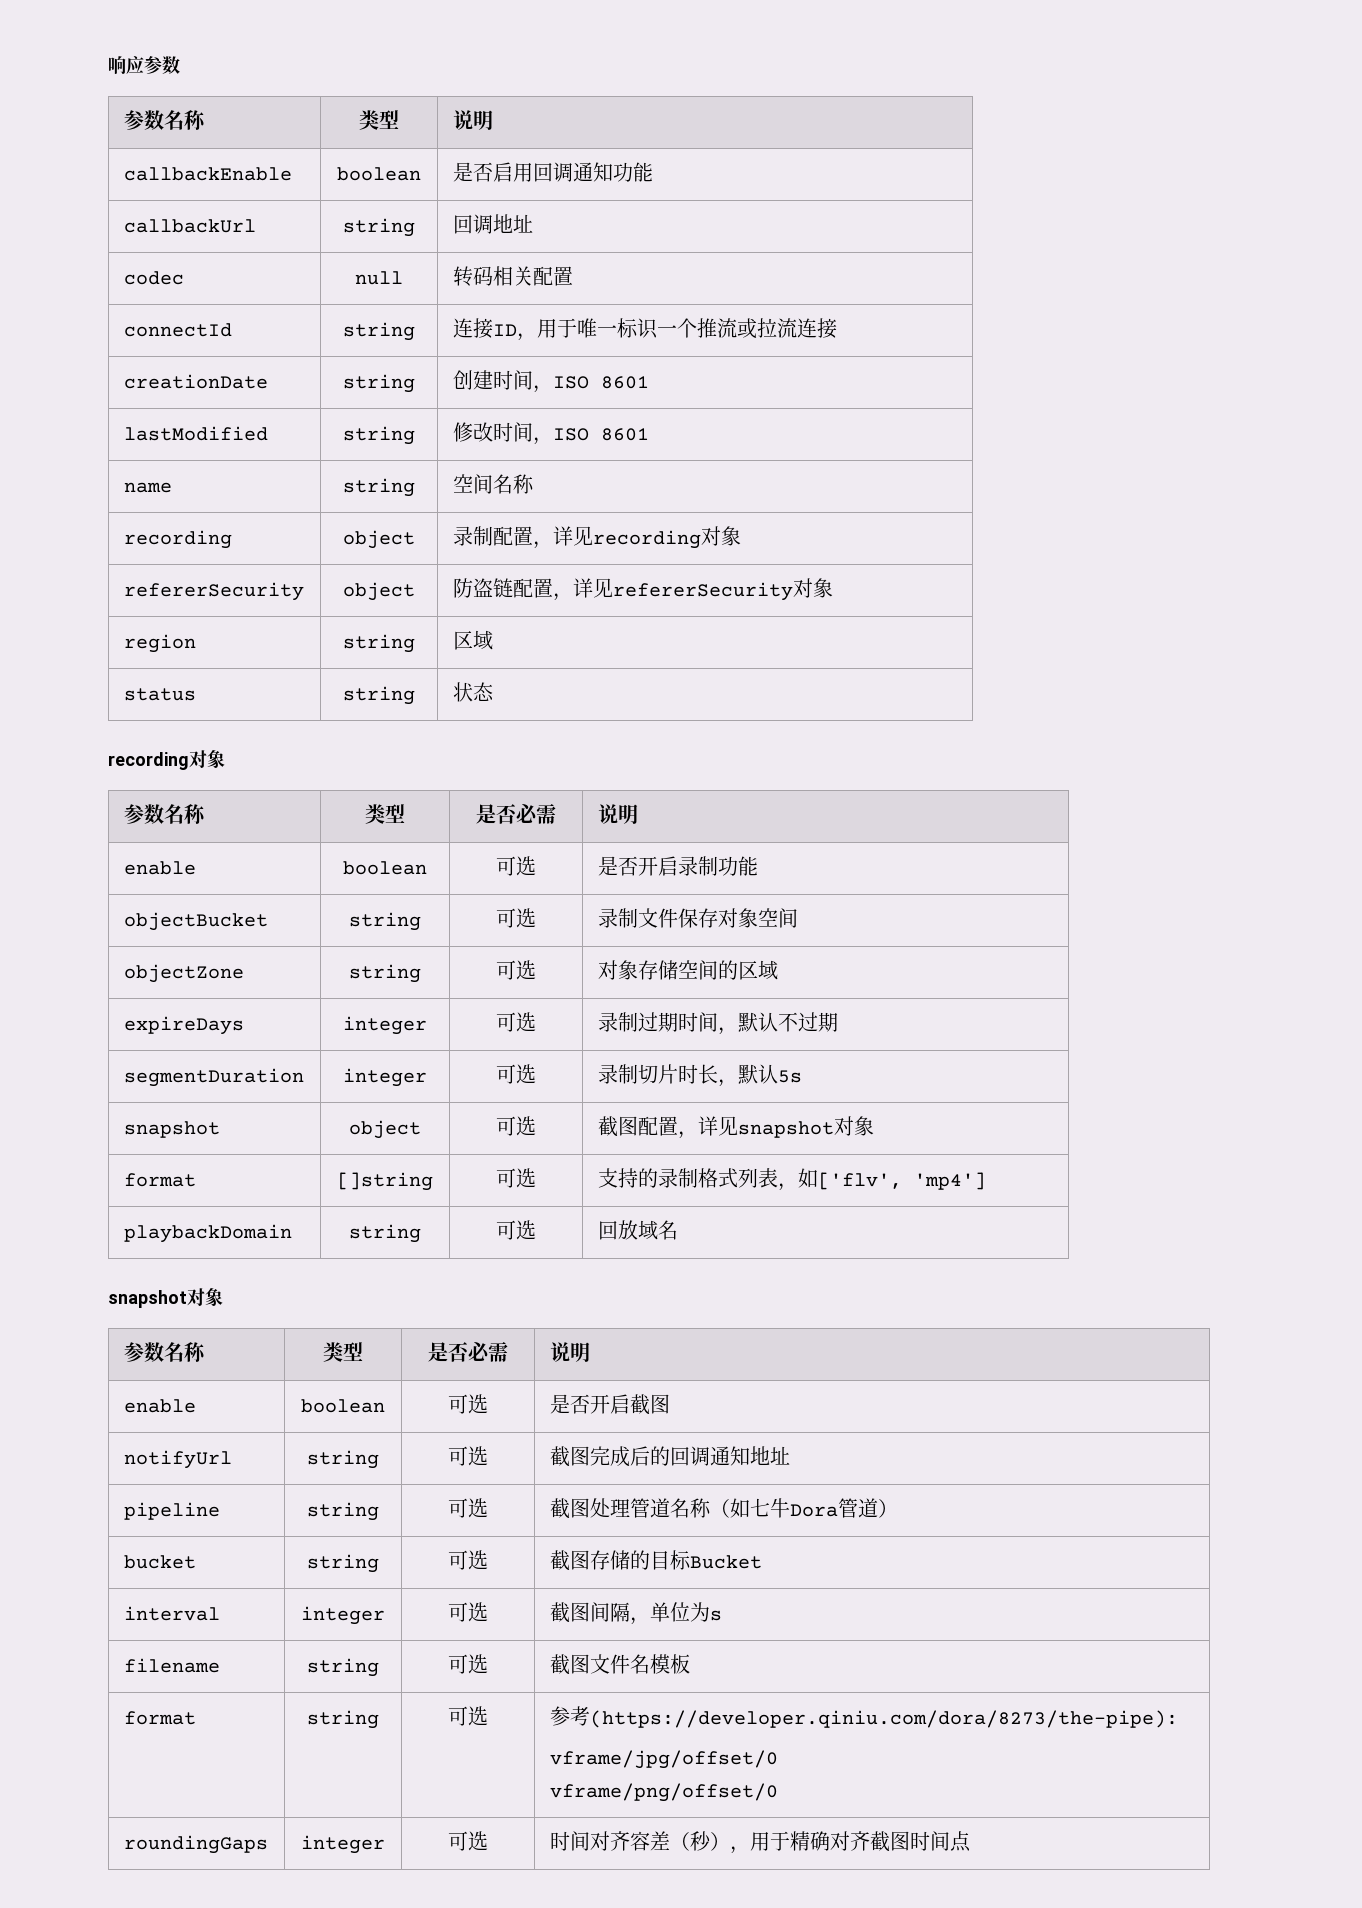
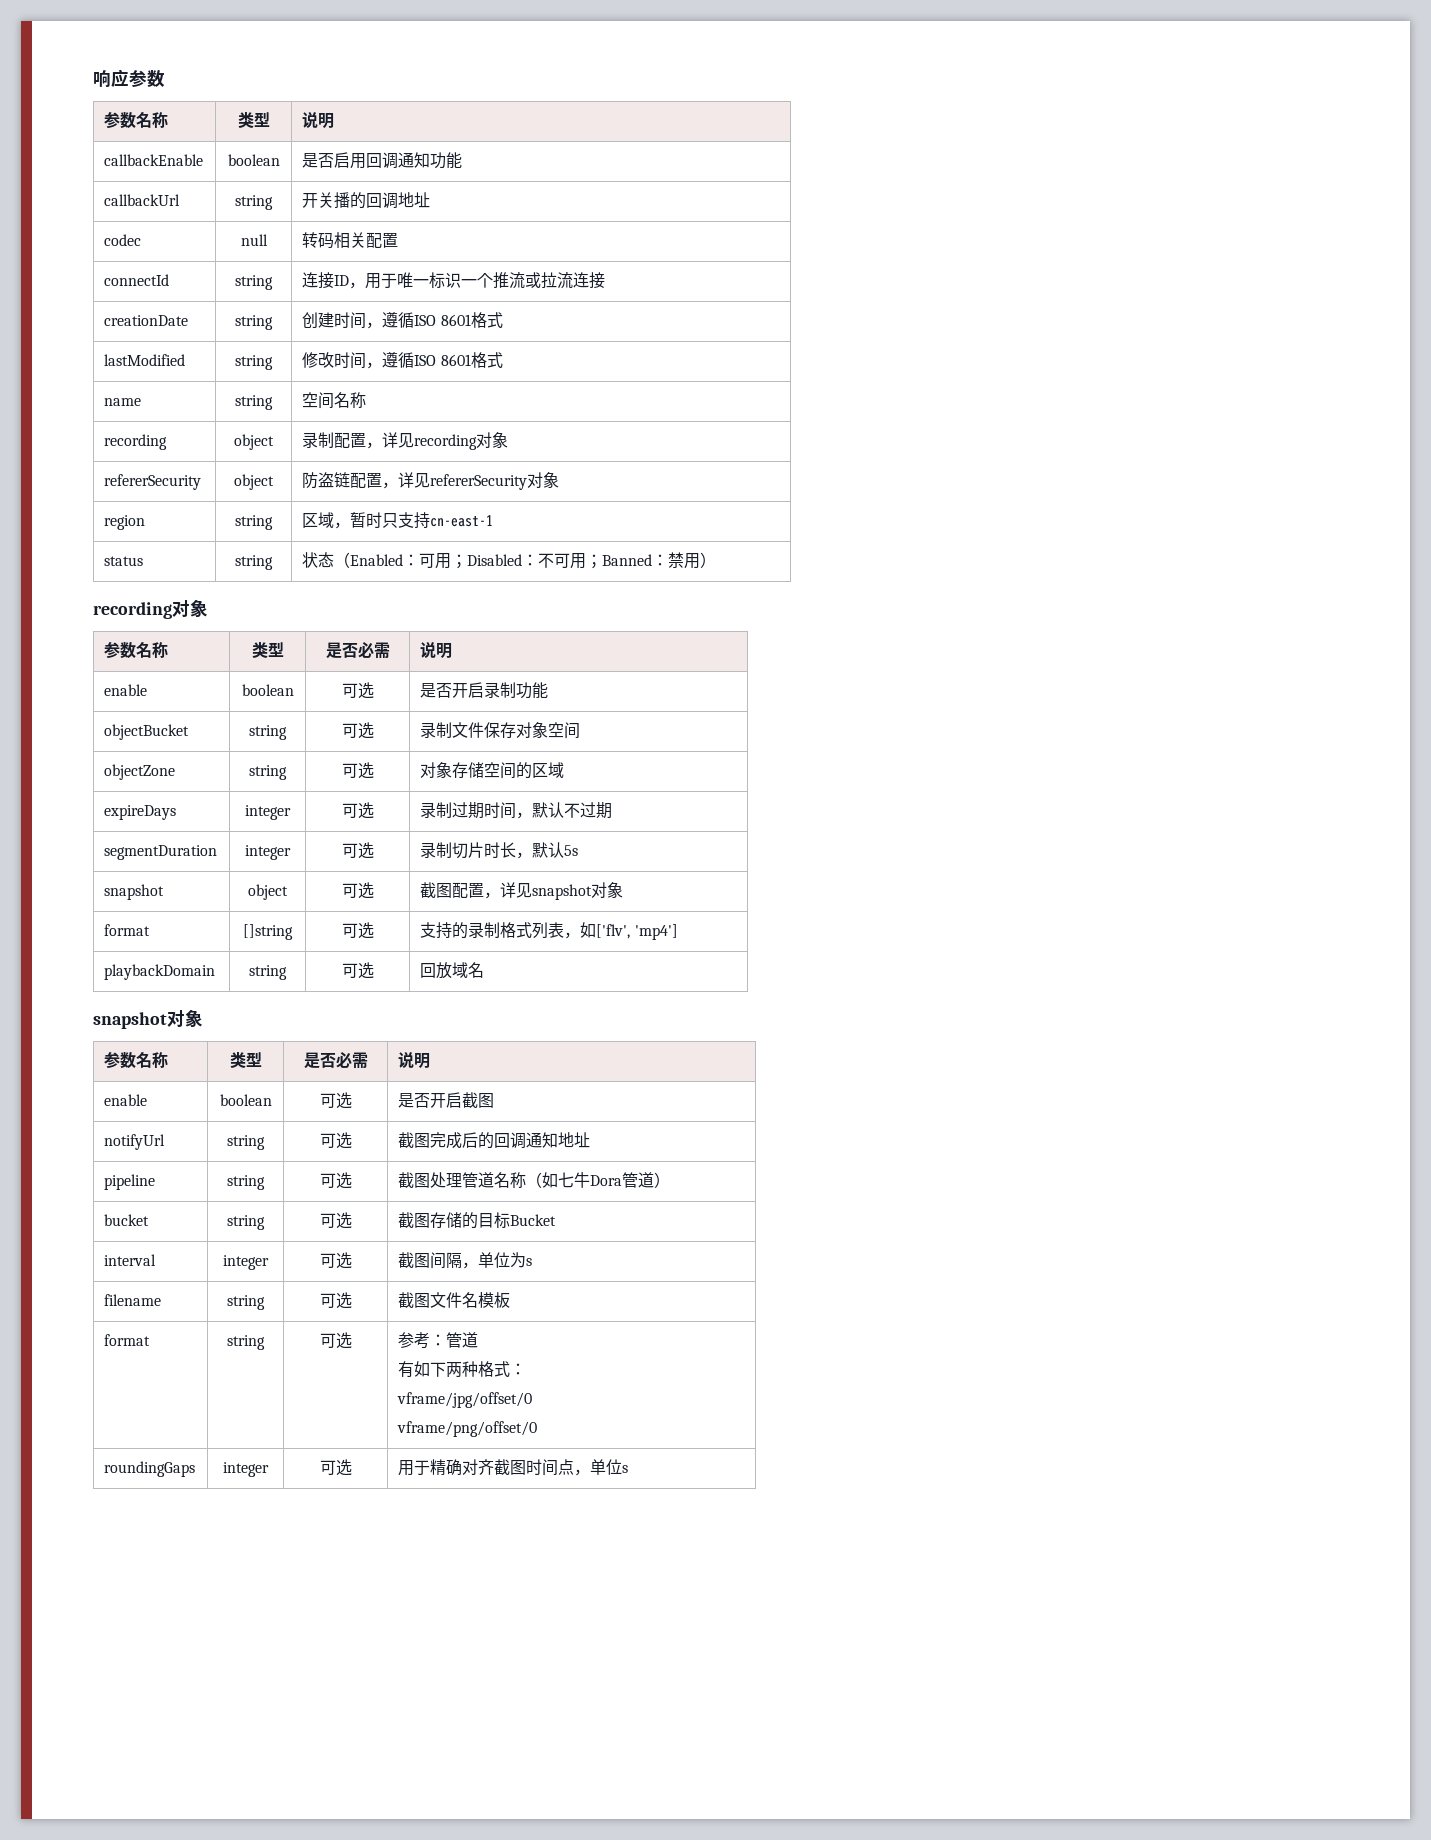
(415, 227) none -> [302,192,367,209] 开关播的
[552,376,649,389] ISO 8601 -> [382,312,503,328] 遵循ISO 8601格式
[552,428,649,441] ISO 8601 -> [382,352,503,368] 遵循ISO 8601格式
(493, 640) none -> [334,512,494,529] ，暂时只支持cn-east-1
(494, 691) none -> [334,552,717,569] （Enabled：可用；Disabled：不可用；Banned：禁用）
[589,1710,1178,1728] (https://developer.qiniu.com/dora/8273/the-pipe): -> [430,1332,479,1348] [398,1361,527,1378] ：管道 // 有如下两种格式：
[549,1831,750,1854] 时间对齐容差（秒）， -> (352, 1467) none
(971, 1841) none -> [574,1459,629,1476] ，单位s

